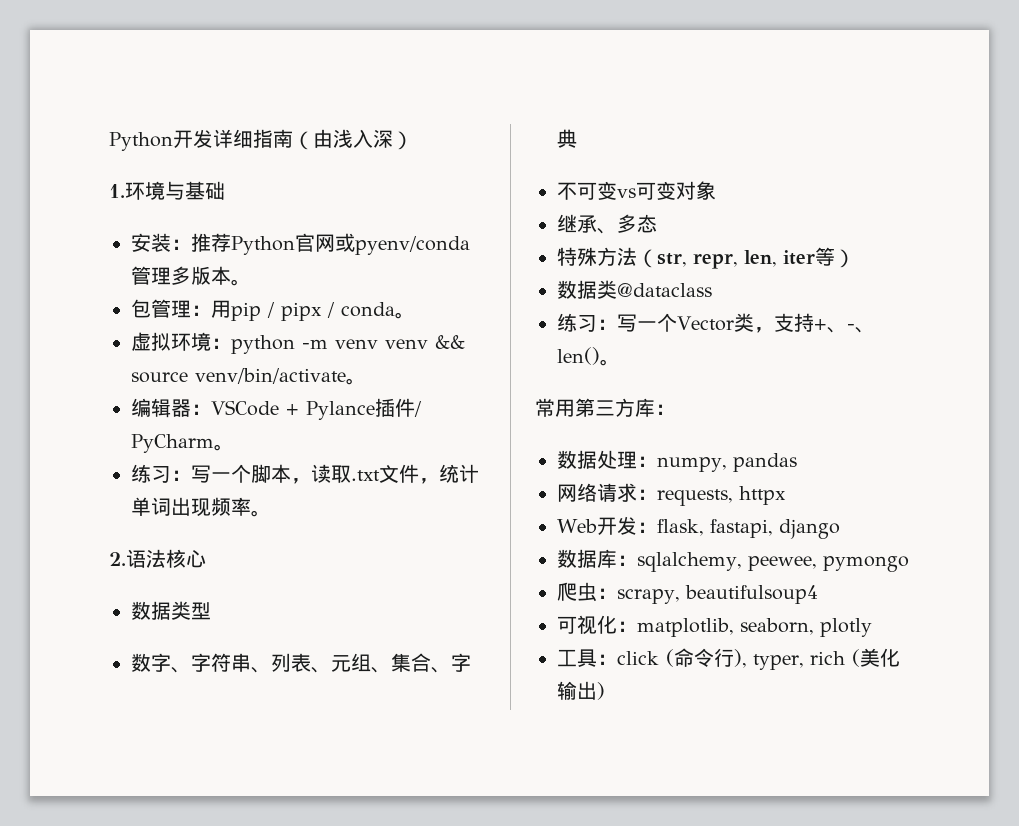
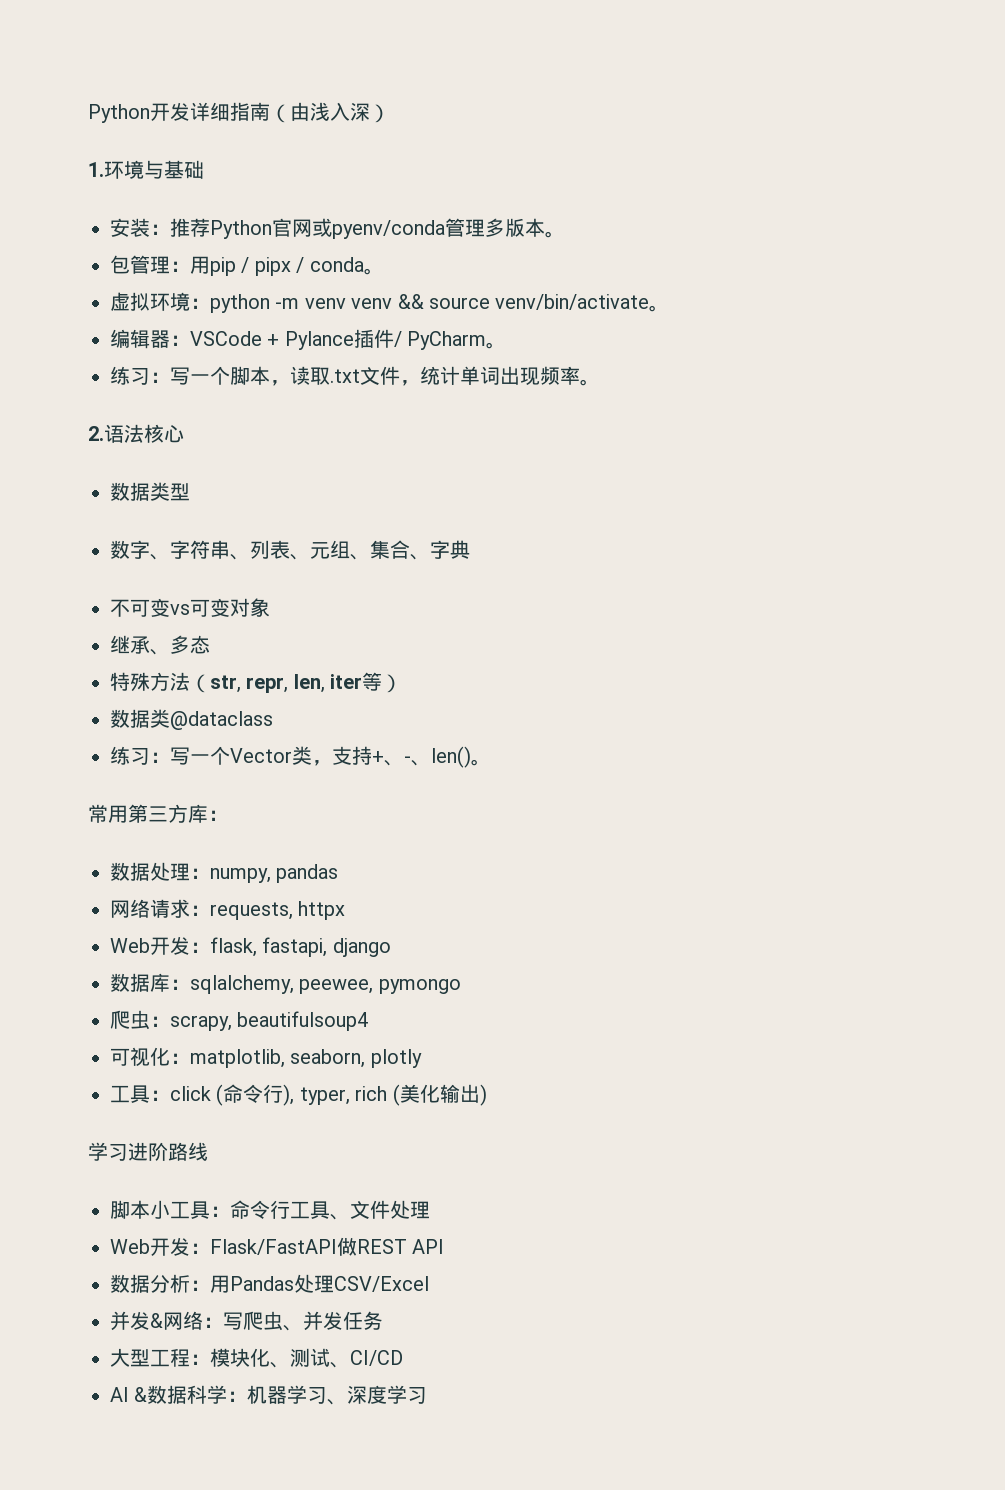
(605, 691) none -> [88,1142,208,1161] [110,1200,430,1220] [110,1237,445,1256] [110,1274,429,1293] [110,1311,383,1331] [110,1348,403,1368] [110,1385,428,1405] // 学习进阶路线 // 脚本小工具：命令行工具、文件处理 // Web开发：Flask/FastAPI做REST API // 数据分析：用Pandas处理CSV/Excel // 并发&网络：写爬虫、并发任务 // 大型工程：模块化、测试、CI/CD // AI &数据科学：机器学习、深度学习

